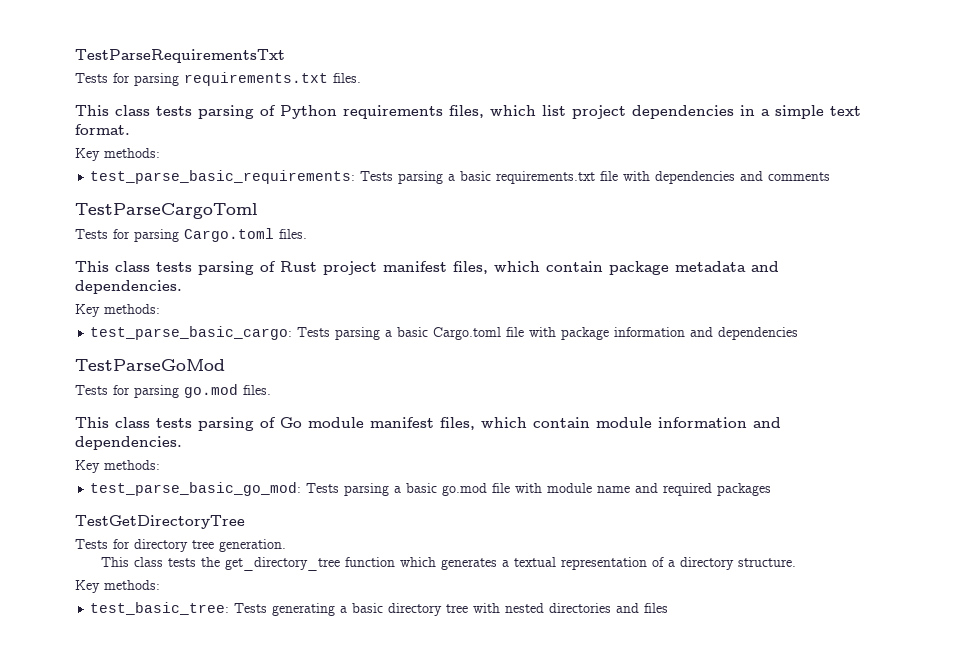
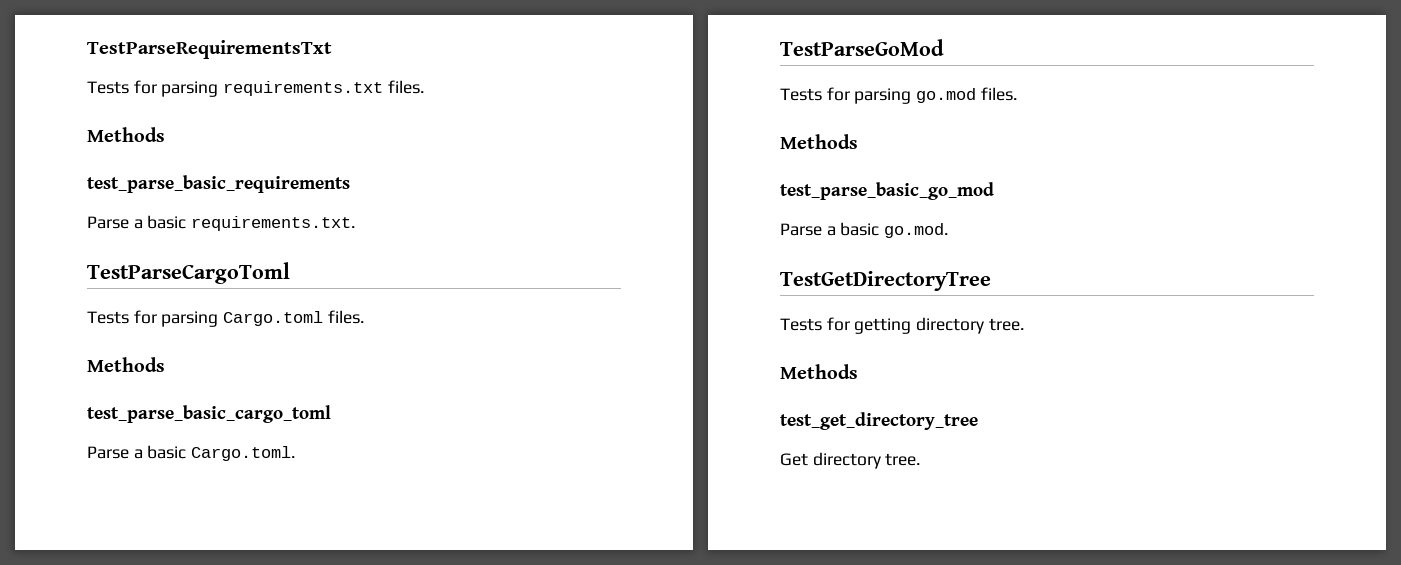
[75,105,861,119] [75,124,130,135] [75,148,160,161] [90,170,831,184] This class tests parsing of Python requirements files, which list project dependencies in a simple text format. // Key methods: // test_parse_basic_requirements: Tests parsing a basic requirements.txt file with dependencies and comments -> [87,127,165,142] [87,175,350,193] [87,215,356,231] Methods // test_parse_basic_requirements // Parse a basic requirements.txt.
[75,261,779,275] [75,280,182,294] [75,304,160,317] [90,326,799,340] This class tests parsing of Rust project manifest files, which contain package metadata and dependencies. // Key methods: // test_parse_basic_cargo: Tests parsing a basic Cargo.toml file with package information and dependencies -> [87,357,165,372] [87,405,331,423] [87,445,296,461] Methods // test_parse_basic_cargo_toml // Parse a basic Cargo.toml.
[75,417,781,431] [75,436,182,450] [75,460,160,473] [90,482,772,496] [75,515,245,529] [75,539,286,552] [100,557,796,571] [75,580,160,593] [90,602,669,616] This class tests parsing of Go module manifest files, which contain module information and dependencies. // Key methods: // test_parse_basic_go_mod: Tests parsing a basic go.mod file with module name and required packages // TestGetDirectoryTree // Tests for directory tree generation. // This class tests the get_directory_tree function which generates a textual representation of a directory structure. // Key methods: // test_basic_tree: Tests generating a basic directory tree with nested directories and files -> [780,134,858,149] [780,182,994,200] [780,222,949,238] [780,271,991,291] [780,317,1024,334] [780,364,858,379] [780,412,978,430] [780,452,921,469] Methods // test_parse_basic_go_mod // Parse a basic go.mod. // TestGetDirectoryTree // Tests for getting directory tree. // Methods // test_get_directory_tree // Get directory tree.

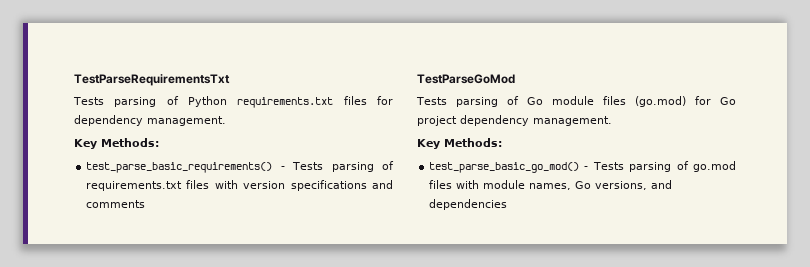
[133,80,424,97] [87,127,165,142] [87,175,350,193] [87,215,356,231] [87,262,290,284] [87,310,364,327] [87,357,165,372] [87,405,331,423] [87,445,296,461] [780,39,944,56] [780,87,1017,104] [780,134,858,149] [780,182,994,200] [780,222,949,238] [780,271,991,291] [780,317,1024,334] [780,364,858,379] [780,412,978,430] [780,452,921,469] for parsing requirements.txt files. // Methods // test_parse_basic_requirements // Parse a basic requirements.txt. // TestParseCargoToml // Tests for parsing Cargo.toml files. // Methods // test_parse_basic_cargo_toml // Parse a basic Cargo.toml. // TestParseGoMod // Tests for parsing go.mod files. // Methods // test_parse_basic_go_mod // Parse a basic go.mod. // TestGetDirectoryTree // Tests for getting directory tree. // Methods // test_get_directory_tree // Get directory tree. -> [114,96,393,108] [74,115,226,126] [74,138,159,149] [86,161,394,173] [86,180,393,191] [86,200,146,208] [417,74,515,84] [416,96,736,107] [417,115,612,126] [417,138,502,149] [429,161,736,173] [429,180,673,190] [429,199,508,210] parsing of Python requirements.txt files for dependency management. // Key Methods: // test_parse_basic_requirements() - Tests parsing of requirements.txt files with version specifications and comments // TestParseGoMod // Tests parsing of Go module files (go.mod) for Go project dependency management. // Key Methods: // test_parse_basic_go_mod() - Tests parsing of go.mod files with module names, Go versions, and dependencies

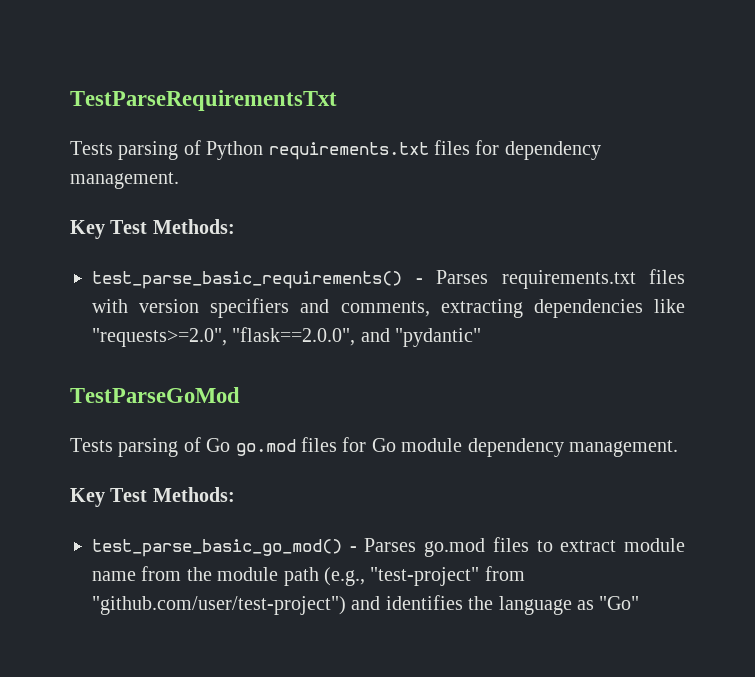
(97, 144) none -> [110,220,148,234] Test
[292,161,394,172] Tests parsing of -> [436,270,488,284] Parses
[290,180,393,191] [86,200,146,208] specifications and comments -> [210,298,685,318] [92,327,482,347] specifiers and comments, extracting dependencies like "requests>=2.0", "flask==2.0.0", and "pydantic"
[551,96,686,107] module files (go.mod) -> [235,437,337,456] go.mod files
[417,115,612,126] [417,139,440,149] project dependency management. // Key -> [401,438,678,457] [70,488,148,507] module dependency management. // Key Test
[592,161,736,172] [429,180,673,190] [429,199,508,210] Tests parsing of go.mod files with module names, Go versions, and dependencies -> [364,537,685,557] [92,566,525,586] [92,595,640,615] Parses go.mod files to extract module name from the module path (e.g., "test-project" from "github.com/user/test-project") and identifies the language as "Go"

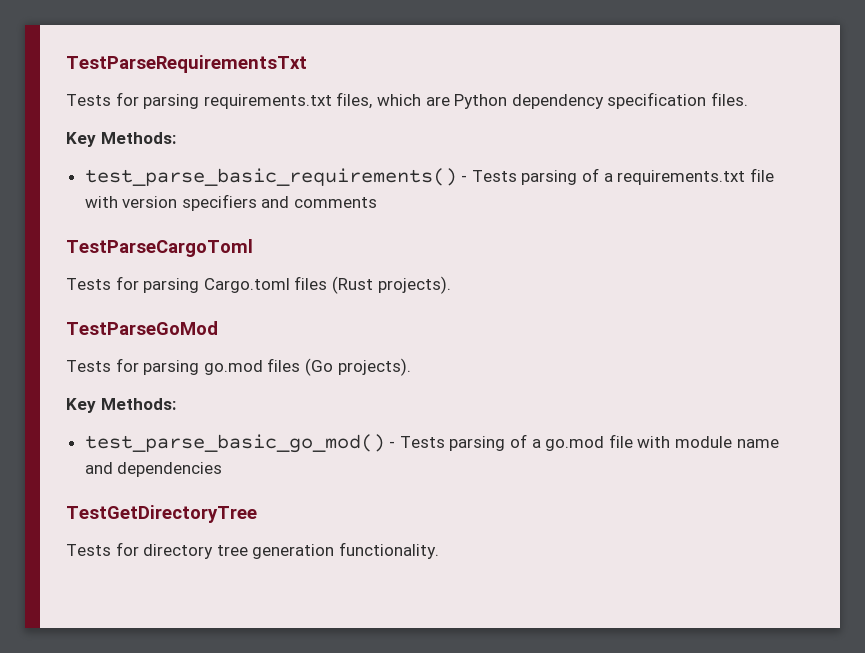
[118,140,601,160] [70,172,179,189] [70,220,148,239] parsing of Python requirements.txt files for dependency management. // Key Test -> [115,92,748,109] [66,132,96,147] for parsing requirements.txt files, which are Python dependency specification files. // Key
[436,269,685,289] [92,298,685,318] [92,327,482,347] [70,387,240,403] [70,437,678,457] [70,488,148,507] Parses requirements.txt files with version specifiers and comments, extracting dependencies like "requests>=2.0", "flask==2.0.0", and "pydantic" // TestParseGoMod // Tests parsing of Go go.mod files for Go module dependency management. // Key Test -> [471,168,774,185] [84,194,378,211] [66,239,253,257] [66,276,451,294] [66,321,218,335] [66,358,411,376] [66,398,96,413] Tests parsing of a requirements.txt file with version specifiers and comments // TestParseCargoToml // Tests for parsing Cargo.toml files (Rust projects). // TestParseGoMod // Tests for parsing go.mod files (Go projects). // Key
[364,537,685,557] [92,566,525,586] [92,595,640,615] Parses go.mod files to extract module name from the module path (e.g., "test-project" from "github.com/user/test-project") and identifies the language as "Go" -> [399,434,779,451] [84,462,223,477] [66,505,257,523] [66,542,439,559] Tests parsing of a go.mod file with module name and dependencies // TestGetDirectoryTree // Tests for directory tree generation functionality.

